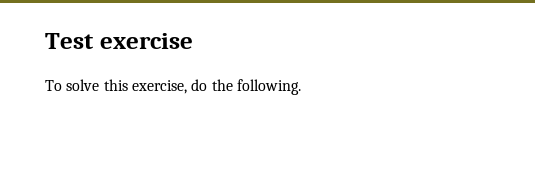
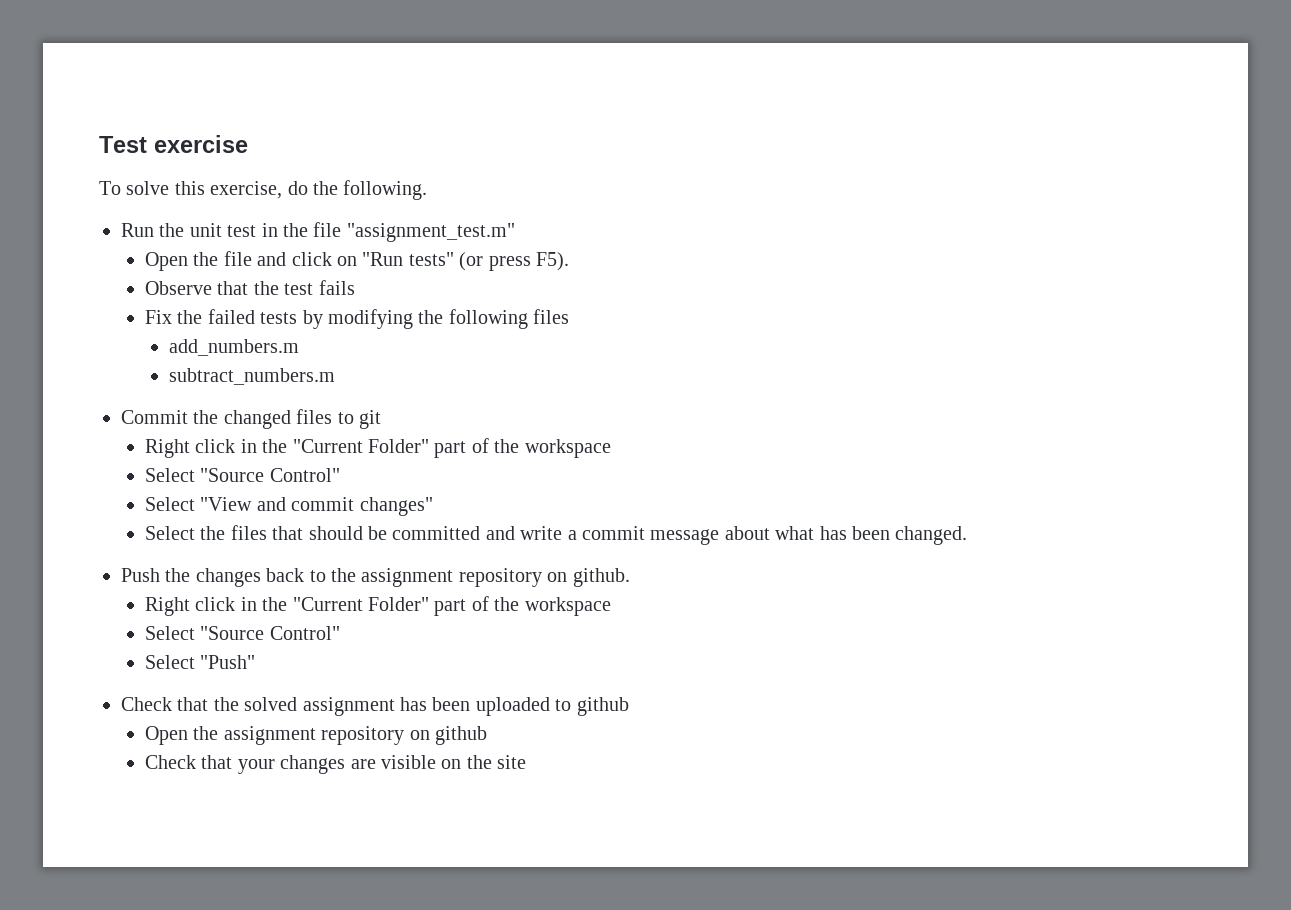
(301, 87) none -> [121,222,515,242] [145,251,570,271] [145,280,355,295] [145,309,570,329] [169,339,300,356] [169,368,336,385] [121,409,381,429] [145,438,611,458] [145,468,340,482] [145,497,433,516] [145,525,968,545] [121,568,630,587] [145,596,611,616] [145,626,340,640] [145,655,256,669] [121,697,629,716] [145,726,488,745] [145,755,527,774] // Run the unit test in the file "assignment_test.m" // Open the file and click on "Run tests" (or press F5). // Observe that the test fails // Fix the failed tests by modifying the following files // add_numbers.m // subtract_numbers.m // Commit the changed files to git // Right click in the "Current Folder" part of the workspace // Select "Source Control" // Select "View and commit changes" // Select the files that should be committed and write a commit message about what has been changed. // Push the changes back to the assignment repository on github. // Right click in the "Current Folder" part of the workspace // Select "Source Control" // Select "Push" // Check that the solved assignment has been uploaded to github // Open the assignment repository on github // Check that your changes are visible on the site

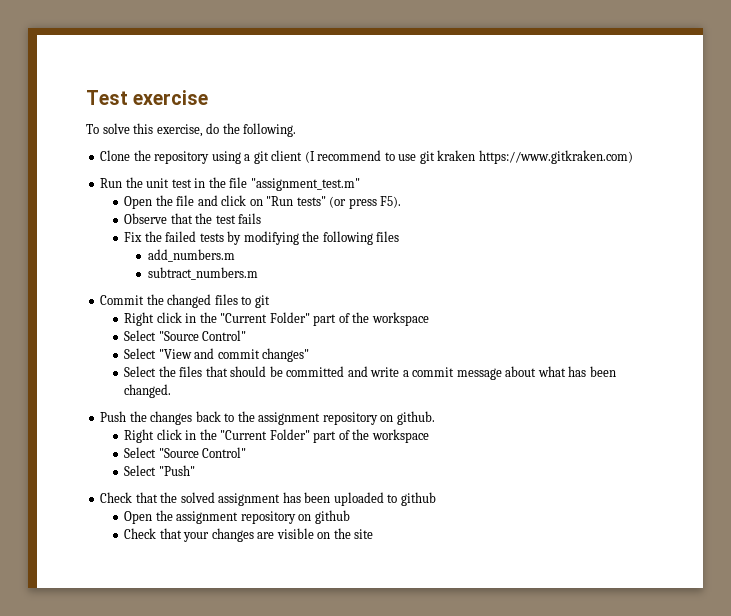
(428, 190) none -> [100,150,633,164] // Clone the repository using a git client (I recommend to use git kraken https://www.gitkraken.com)

